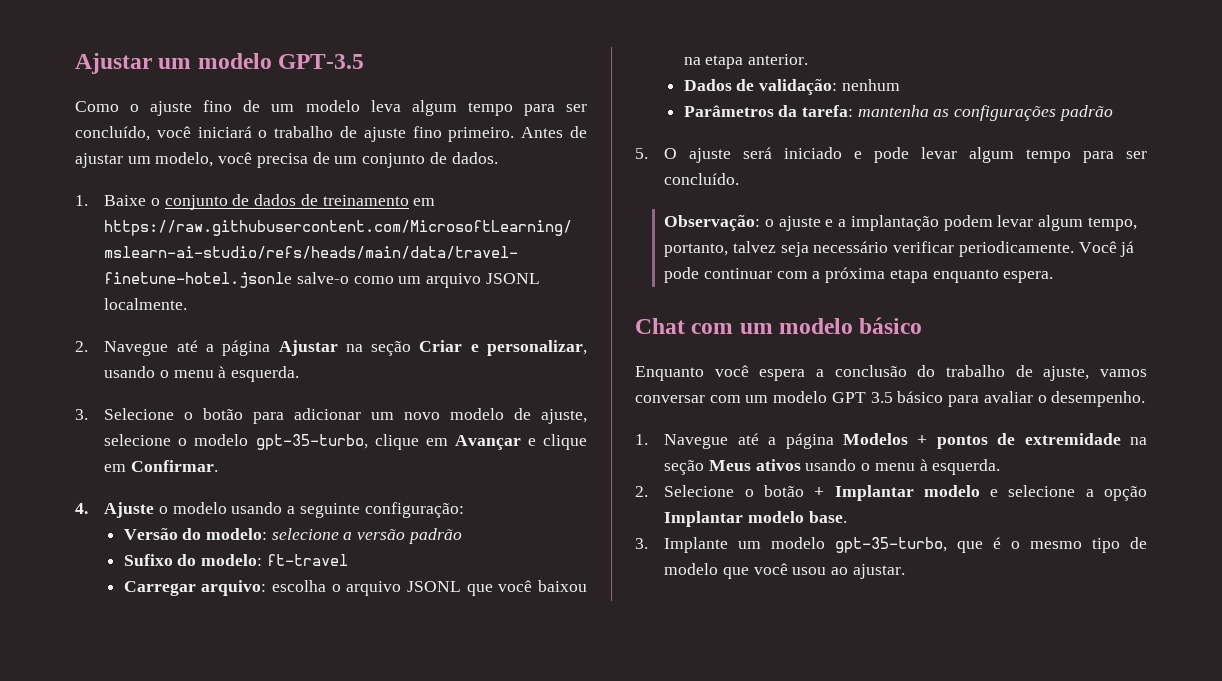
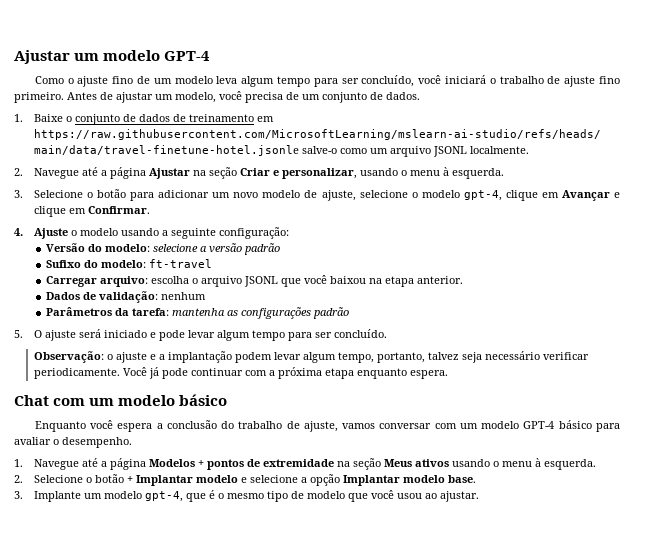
[278,54,365,69] GPT-3.5 -> [164,51,211,61] GPT-4
[255,434,368,450] gpt-35-turbo, -> [463,190,502,201] gpt-4,
[831,392,893,403] GPT 3.5 -> [523,421,555,429] GPT-4
[835,537,948,553] gpt-35-turbo, -> [144,491,183,502] gpt-4,

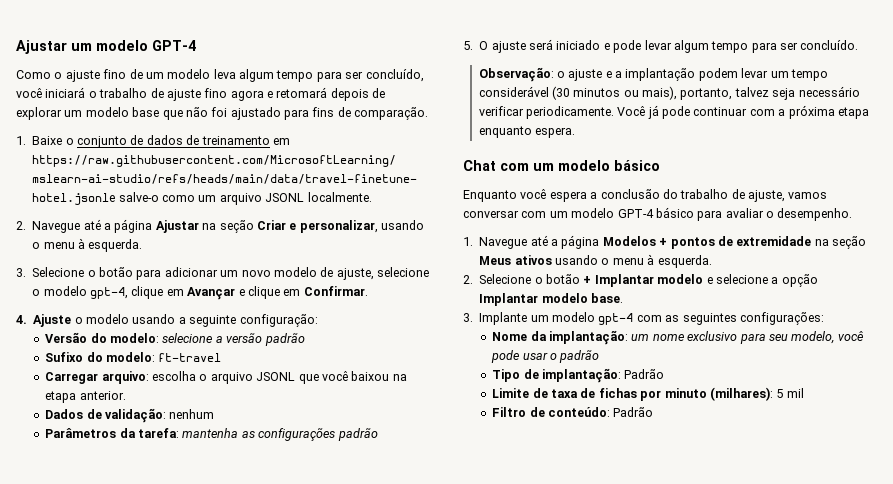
[14,91,420,103] primeiro. Antes de ajustar um modelo, você precisa de um conjunto de dados. -> [230,87,386,101] [16,107,429,120] agora e retomará depois de explorar um modelo base que não foi ajustado para fins de comparação.
[302,352,374,363] algum tempo, -> [770,69,828,81] [478,86,678,100] um tempo considerável (30 minutos ou mais),
[144,490,479,502] gpt-4, que é o mesmo tipo de modelo que você usou ao ajustar. -> [598,312,824,325] [492,330,864,345] [491,350,600,363] [492,368,665,383] [492,387,804,401] [492,407,654,417] gpt-4 com as seguintes configurações: // Nome da implantação: um nome exclusivo para seu modelo, você pode usar o padrão // Tipo de implantação: Padrão // Limite de taxa de fichas por minuto (milhares): 5 mil // Filtro de conteúdo: Padrão

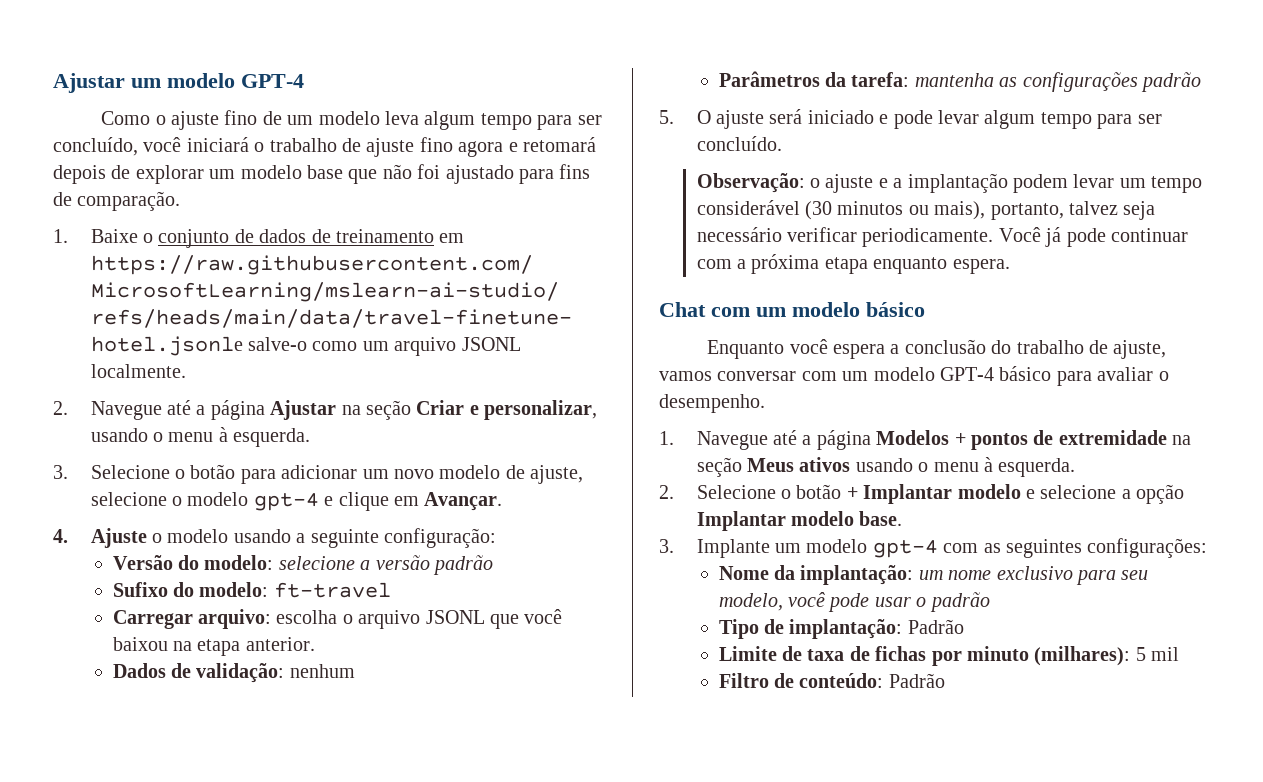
[90,286,236,300] gpt-4, clique em Avançar -> [253,493,319,511] gpt-4
[303,286,368,296] Confirmar. -> [424,492,503,511] Avançar.

